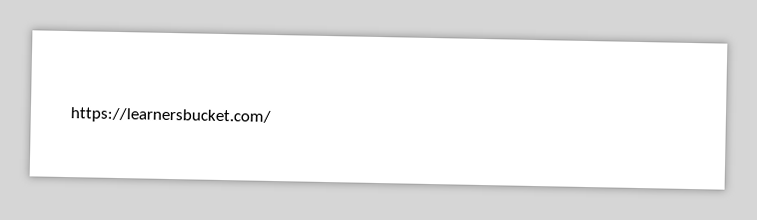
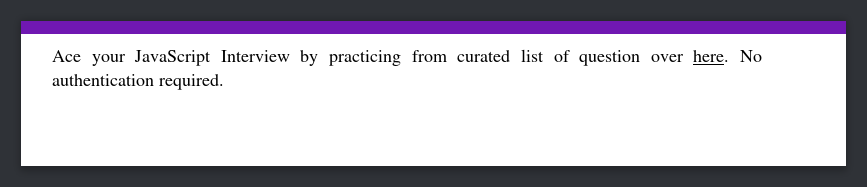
[70,107,271,125] https://learnersbucket.com/ -> [52,49,763,66] [52,74,224,90] Ace your JavaScript Interview by practicing from curated list of question over here. No authentication required.

